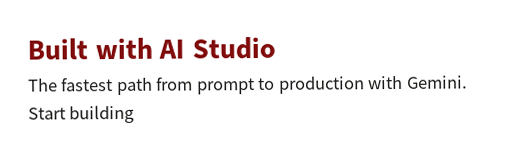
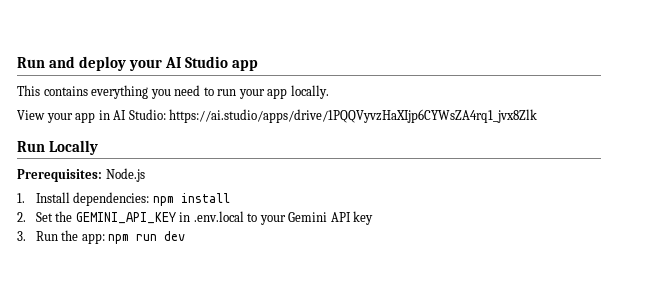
[27,36,277,60] [28,75,468,96] [28,104,136,124] Built with AI Studio // The fastest path from prompt to production with Gemini. // Start building -> [17,56,259,71] [17,85,329,99] [17,109,538,123] [17,140,98,155] [17,168,145,182] [17,192,230,206] [17,211,374,225] [17,230,186,244] Run and deploy your AI Studio app // This contains everything you need to run your app locally. // View your app in AI Studio: https://ai.studio/apps/drive/1PQQVyvzHaXIjp6CYWsZA4rq1_jvx8Zlk // Run Locally // Prerequisites: Node.js // 1. Install dependencies: npm install // 2. Set the GEMINI_API_KEY in .env.local to your Gemini API key // 3. Run the app: npm run dev

